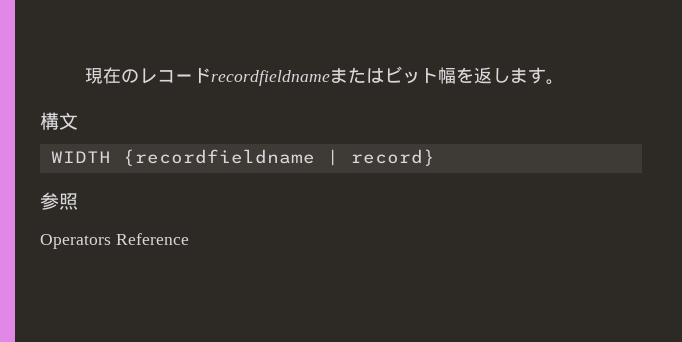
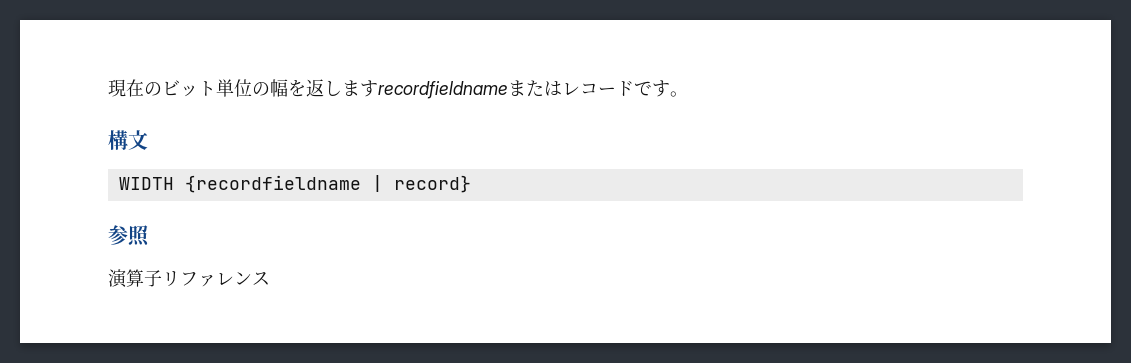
[139,66,529,86] レコードrecordfieldnameまたはビット幅を返しま -> [162,79,652,99] ビット単位の幅を返しますrecordfieldnameまたはレコードで
[40,233,189,249] Operators Reference -> [108,269,270,288] 演算子リファレンス

